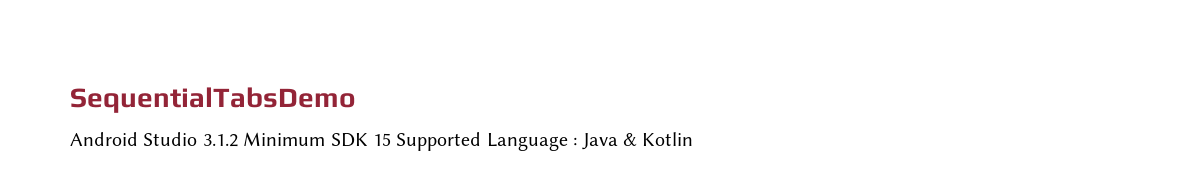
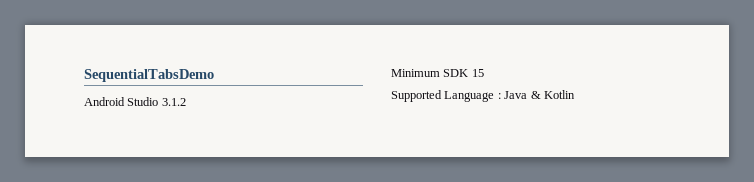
(238, 140) none -> (186, 102) //
(391, 139) none -> (484, 73) //

